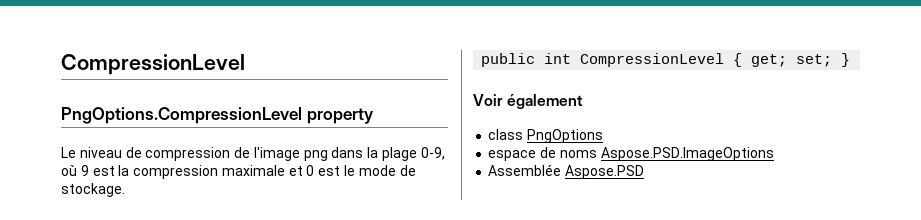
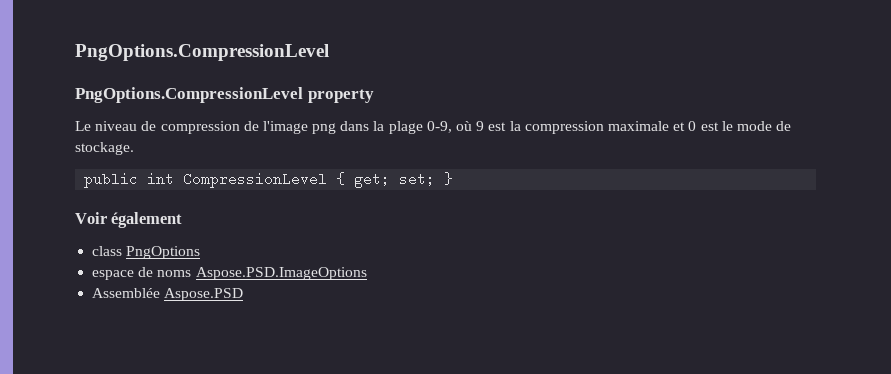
[61,54,245,75] CompressionLevel -> [75,44,329,61] PngOptions.CompressionLevel

